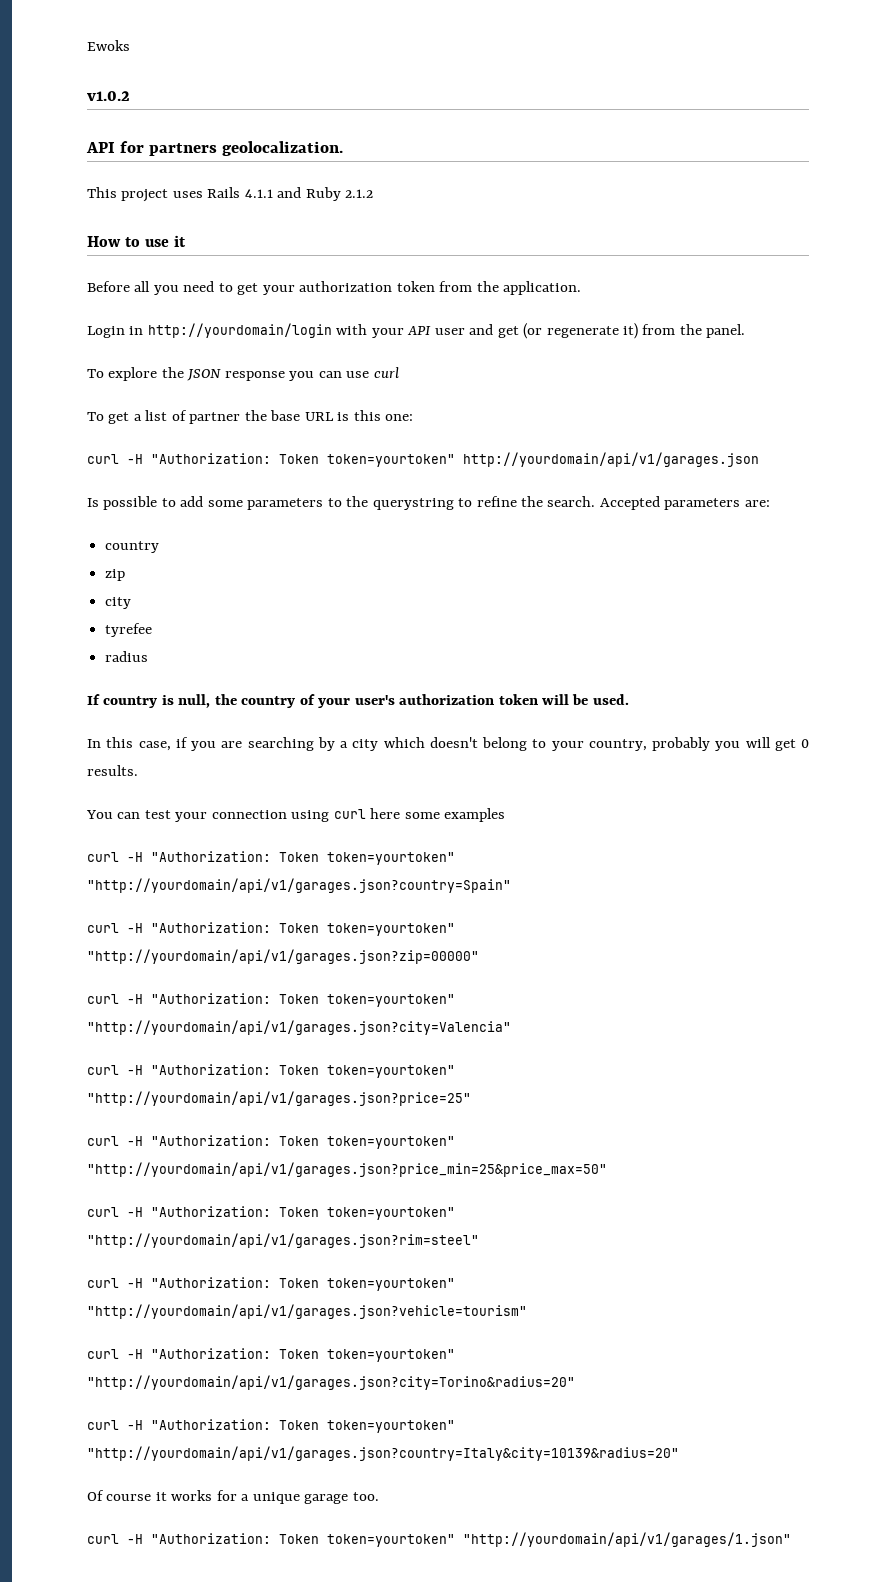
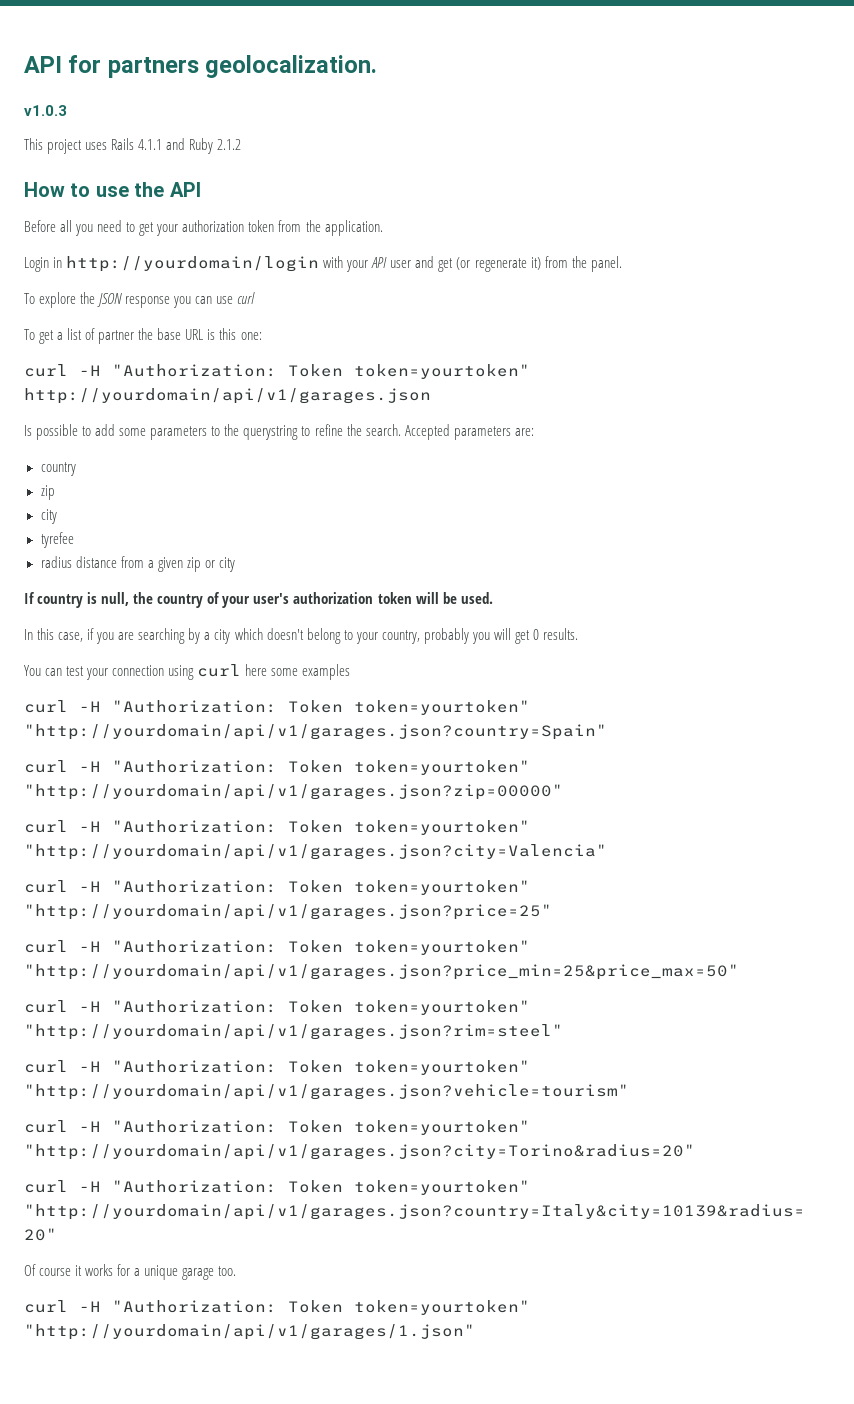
[87,40,130,51] [87,91,130,101] Ewoks // v1.0.2 // -> (24, 64) none
(344, 148) none -> [24,105,67,116] // v1.0.3
[173,235,186,247] it -> [134,182,201,197] the API
(149, 656) none -> [75,556,235,572] distance from a given zip or city

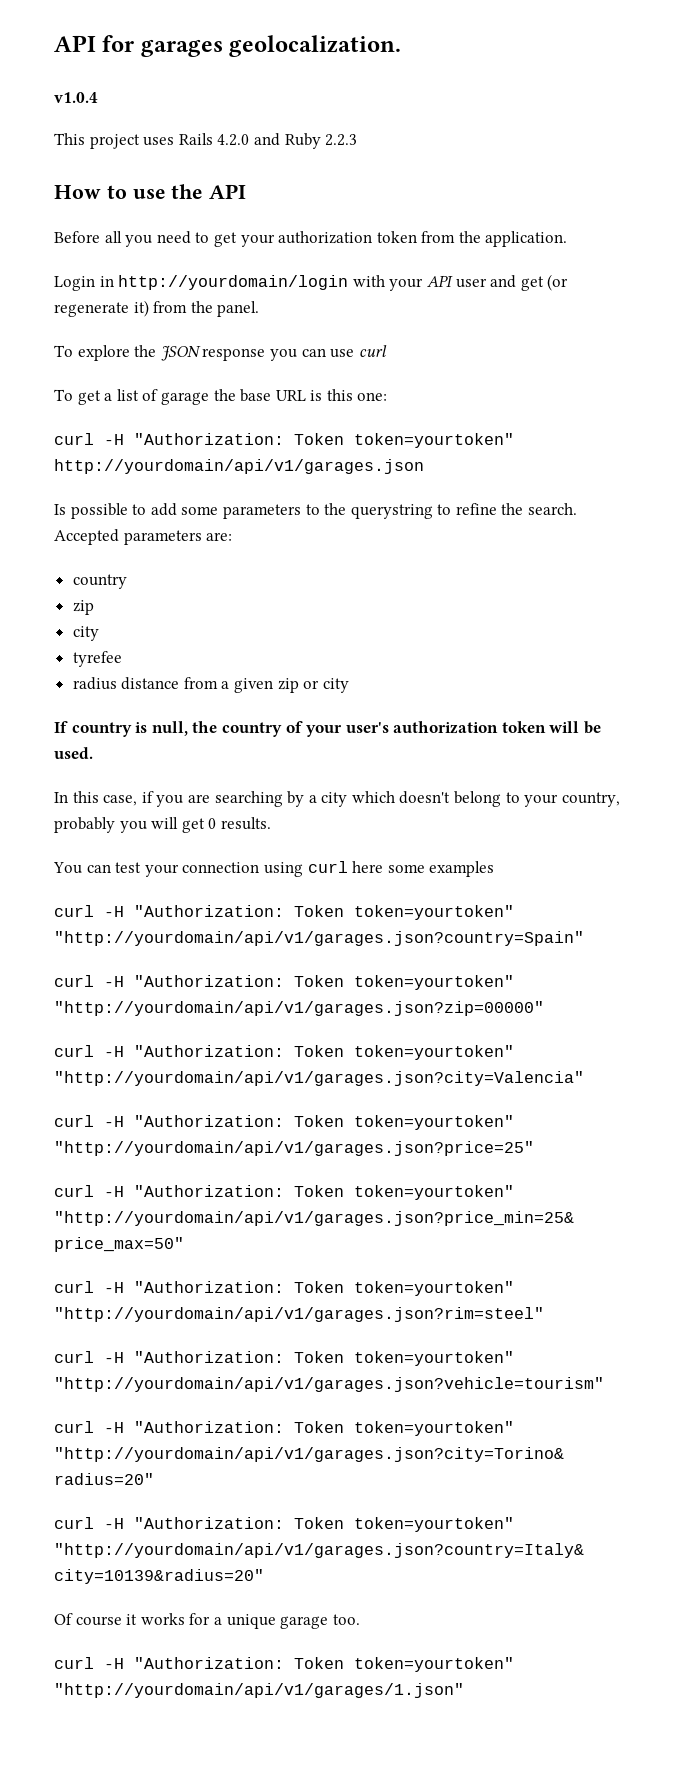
[107,57,199,78] partners -> [140,39,223,57] garages
[24,105,67,116] v1.0.3 -> [54,92,98,103] v1.0.4
[138,139,163,150] 4.1.1 -> [217,134,250,146] 4.2.0
[217,139,242,150] 2.1.2 -> [325,134,358,146] 2.2.3
[98,330,135,344] partner -> [160,392,209,405] garage

